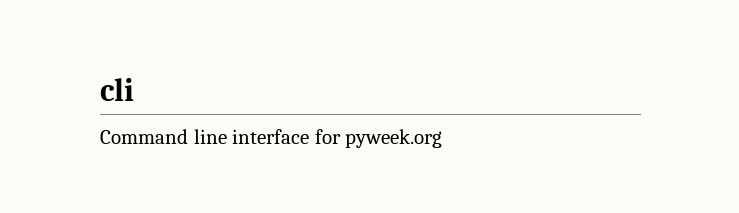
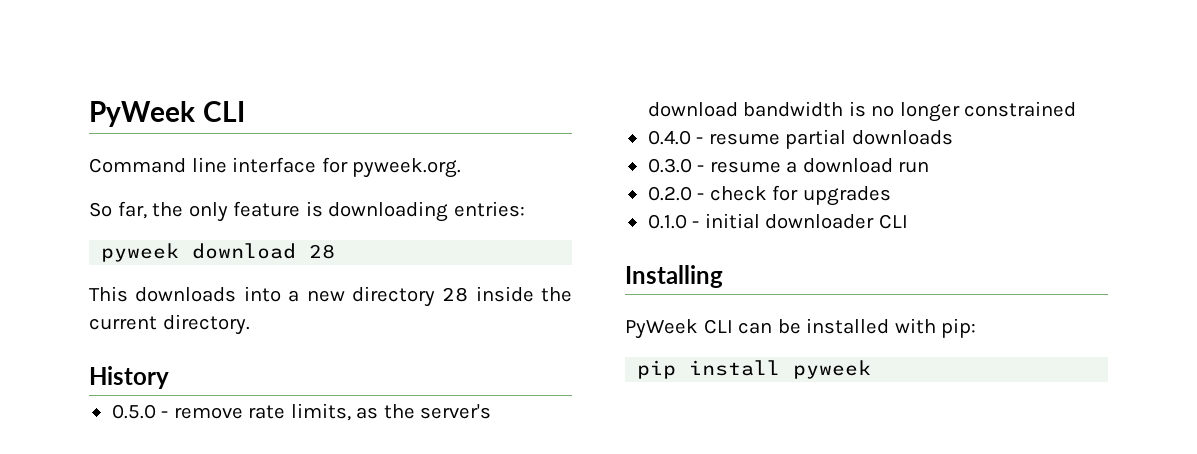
[100,78,134,101] cli -> [89,101,245,127] PyWeek CLI
[345,129,443,148] pyweek.org -> [352,158,462,178] [89,201,525,222] [101,243,336,262] [89,286,572,307] [89,314,250,335] [89,366,169,389] [111,403,492,421] [647,101,1077,122] [647,129,953,149] [647,158,930,173] [647,185,891,206] [647,213,908,229] [625,265,723,288] [625,318,977,339] [637,360,872,379] pyweek.org. // So far, the only feature is downloading entries: // pyweek download 28 // This downloads into a new directory 28 inside the current directory. // History // 0.5.0 - remove rate limits, as the server's download bandwidth is no longer constrained // 0.4.0 - resume partial downloads // 0.3.0 - resume a download run // 0.2.0 - check for upgrades // 0.1.0 - initial downloader CLI // Installing // PyWeek CLI can be installed with pip: // pip install pyweek

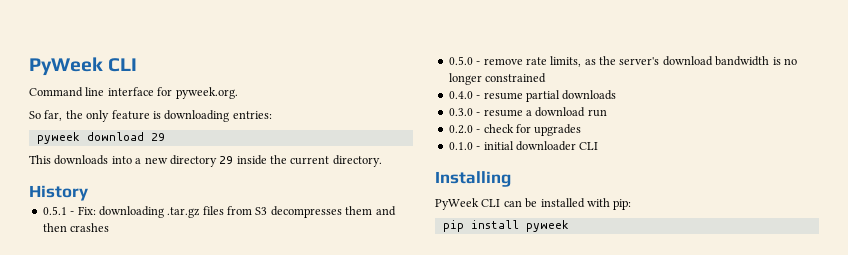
[309,244,336,259] 28 -> [150,133,165,141] 29
[442,287,469,302] 28 -> [219,156,234,164] 29
(169, 377) none -> [42,206,396,218] [42,223,110,232] // 0.5.1 - Fix: downloading .tar.gz files from S3 decompresses them and then crashes

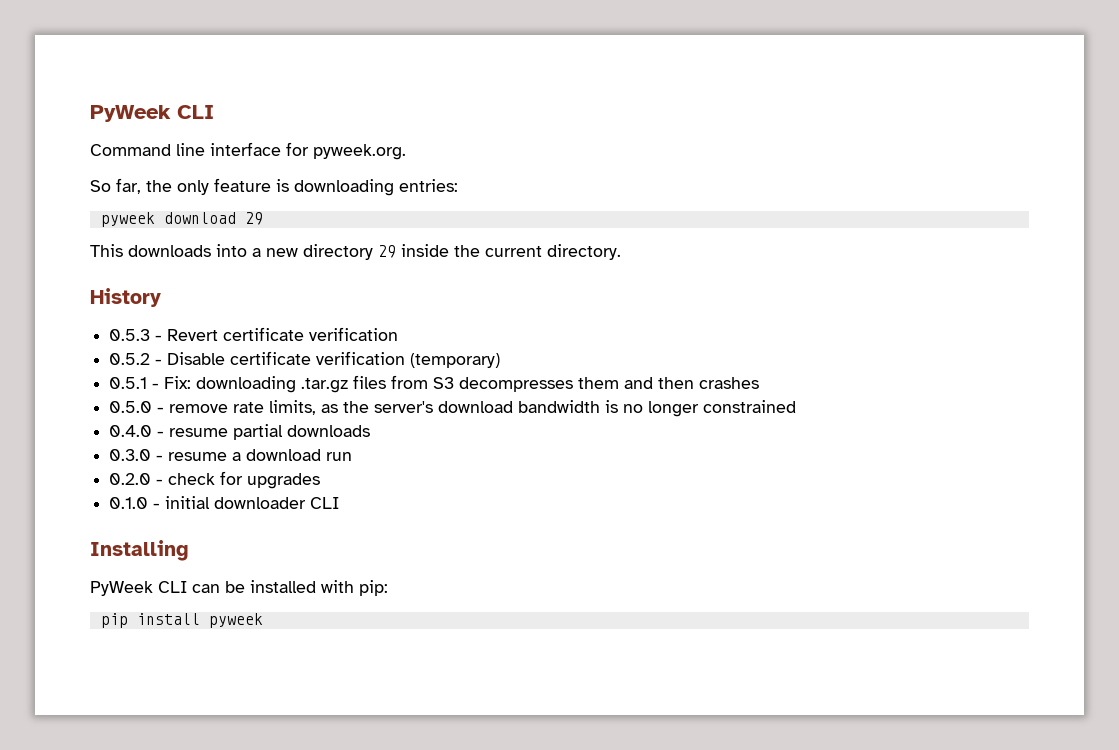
(88, 193) none -> [109,327,399,341] [109,351,501,368] // 0.5.3 - Revert certificate verification // 0.5.2 - Disable certificate verification (temporary)

